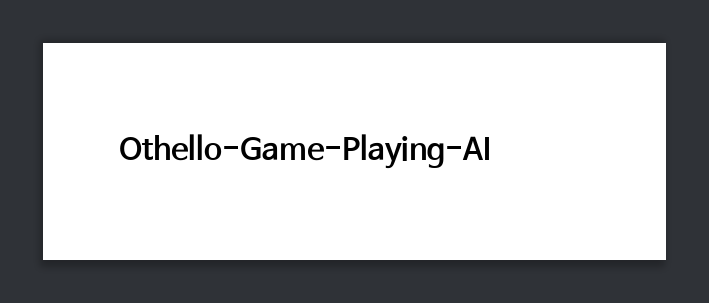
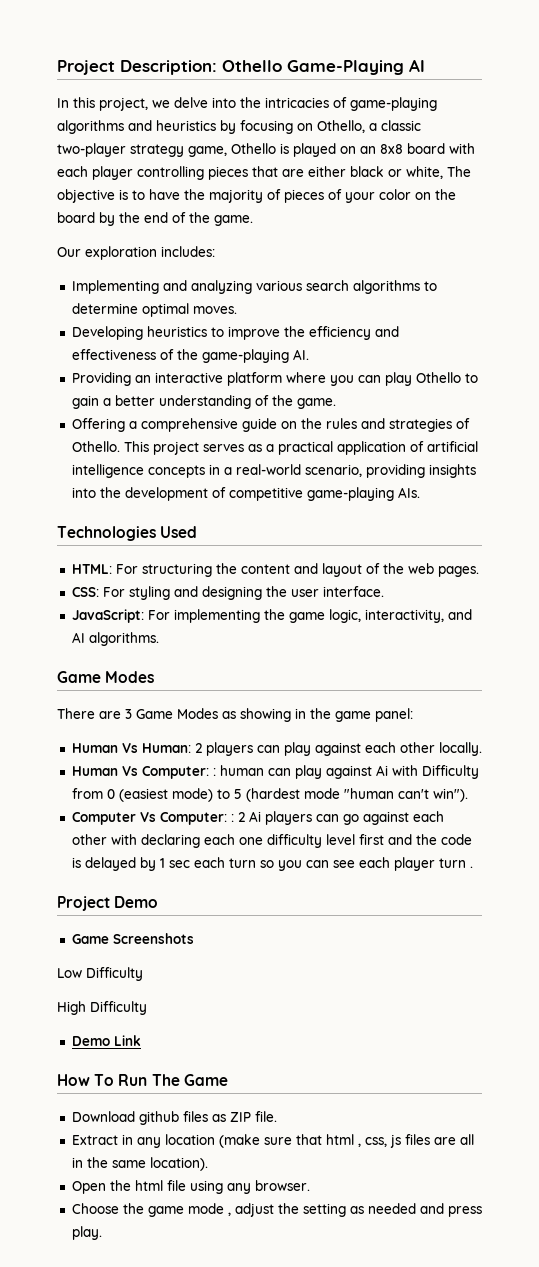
[119,134,491,169] Othello-Game-Playing-AI -> [57,59,425,75] [57,97,437,111] [57,120,421,134] [57,143,475,157] [57,166,471,180] [57,189,456,203] [57,212,253,226] [57,246,215,260] [71,280,437,294] [71,303,237,317] [71,326,399,340] [71,349,309,363] [71,372,478,386] [71,395,336,409] [71,418,470,432] [71,441,478,455] [71,464,476,478] [71,487,420,501] [57,526,198,541] [71,563,479,577] [71,586,384,600] [71,609,472,623] [71,632,159,646] [57,671,155,683] [57,708,413,722] [71,742,482,756] [71,765,479,779] [71,788,468,802] [71,811,444,825] [71,834,472,848] [71,857,473,871] [57,896,159,911] [71,933,194,944] [57,967,143,981] [57,1001,147,1015] [71,1035,141,1046] [57,1074,228,1086] [71,1111,277,1125] [71,1134,474,1148] [71,1157,208,1171] [71,1180,310,1194] [71,1203,482,1217] [71,1226,102,1240] Project Description: Othello Game-Playing AI // In this project, we delve into the intricacies of game-playing algorithms and heuristics by focusing on Othello, a classic two-player strategy game, Othello is played on an 8x8 board with each player controlling pieces that are either black or white, The objective is to have the majority of pieces of your color on the board by the end of the game. // Our exploration includes: // Implementing and analyzing various search algorithms to determine optimal moves. // Developing heuristics to improve the efficiency and effectiveness of the game-playing AI. // Providing an interactive platform where you can play Othello to gain a better understanding of the game. // Offering a comprehensive guide on the rules and strategies of Othello. This project serves as a practical application of artificial intelligence concepts in a real-world scenario, providing insights into the development of competitive game-playing AIs. // Technologies Used // HTML: For structuring the content and layout of the web pages. // CSS: For styling and designing the user interface. // JavaScript: For implementing the game logic, interactivity, and AI algorithms. // Game Modes // There are 3 Game Modes as showing in the game panel: // Human Vs Human: 2 players can play against each other locally. // Human Vs Computer: : human can play against Ai with Difficulty from 0 (easiest mode) to 5 (hardest mode "human can't win"). // Computer Vs Computer: : 2 Ai players can go against each other with declaring each one difficulty level first and the code is delayed by 1 sec each turn so you can see each player turn . // Project Demo // Game Screenshots // Low Difficulty // High Difficulty // Demo Link // How To Run The Game // Download github files as ZIP file. // Extract in any location (make sure that html , css, js files are all in the same location). // Open the html file using any browser. // Choose the game mode , adjust the setting as needed and press play.

